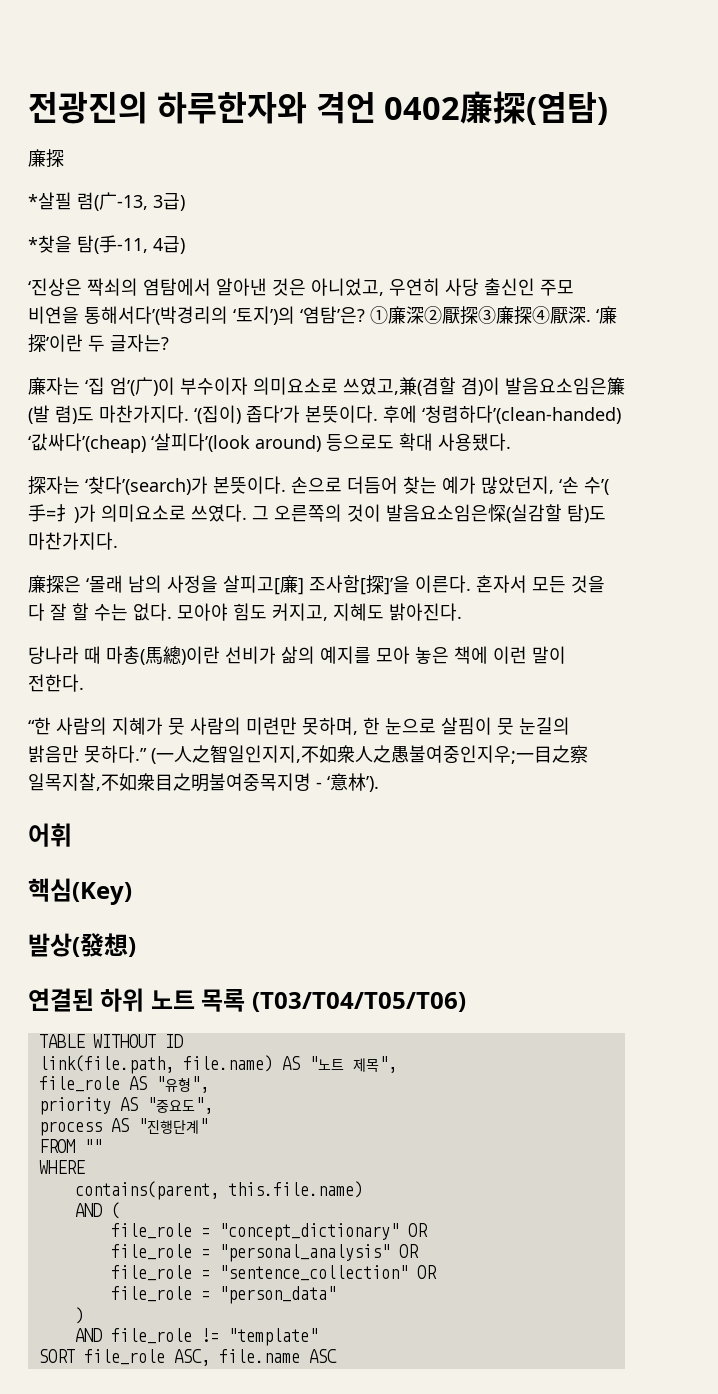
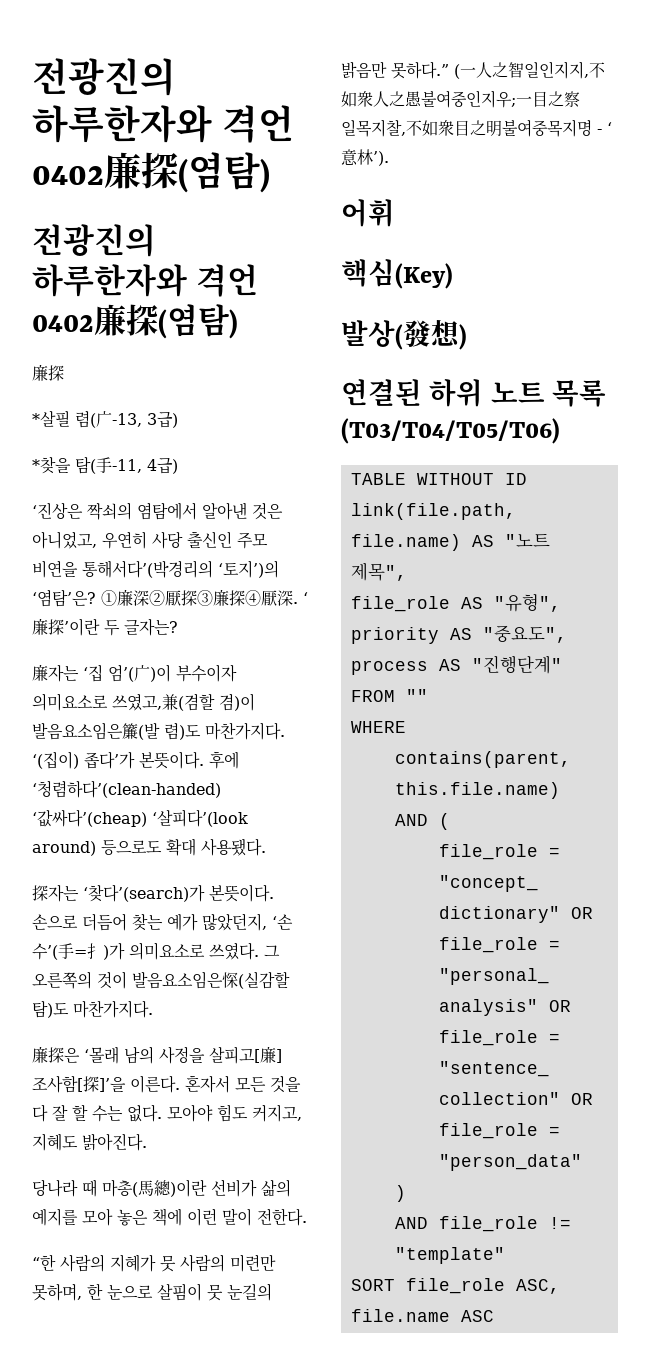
[28,91,609,125] 전광진의 하루한자와 격언 0402廉探(염탐) -> [32,58,176,96] [32,105,294,143] [32,152,270,193] [32,224,156,257] [32,264,258,297] [32,304,238,339] 전광진의 하루한자와 격언 0402廉探(염탐) // 전광진의 하루한자와 격언 0402廉探(염탐)

